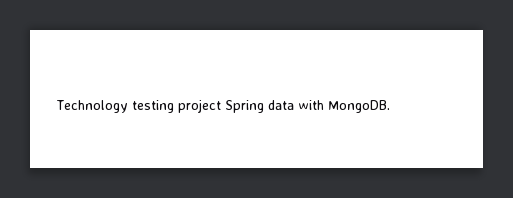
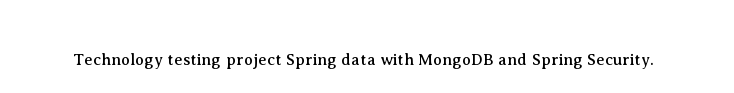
[327,100,390,113] MongoDB. -> [417,53,654,69] MongoDB and Spring Security.

